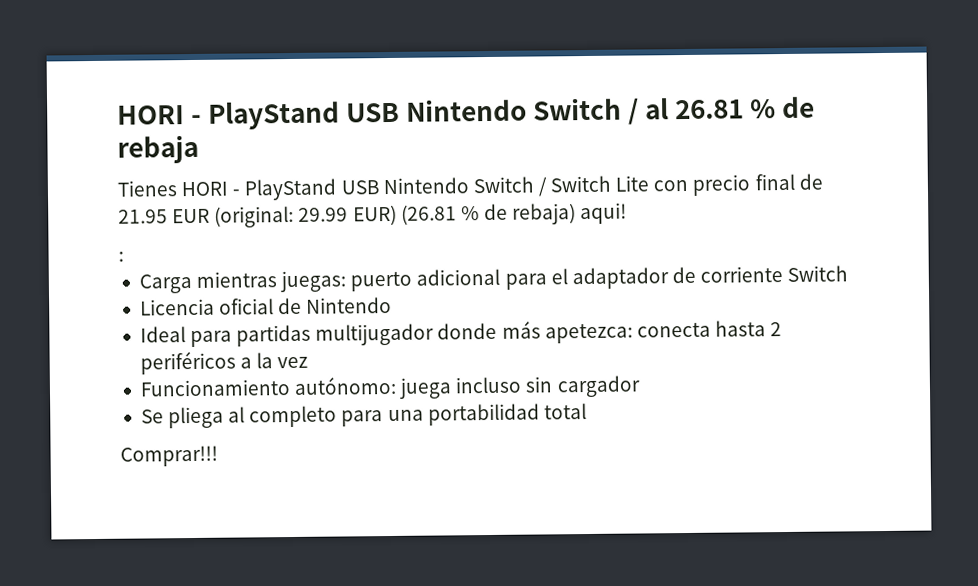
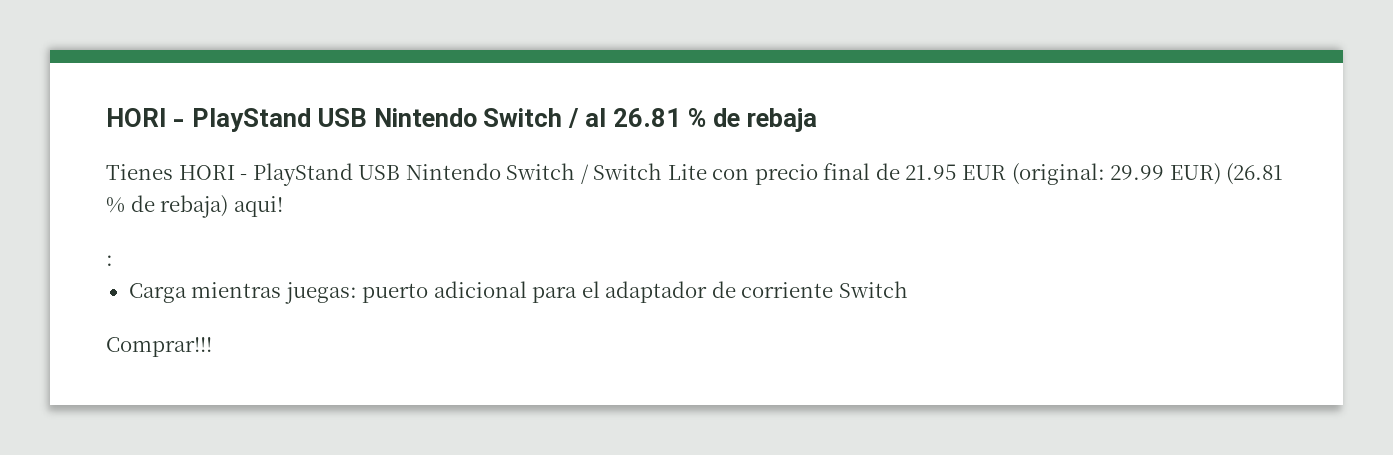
[139,296,393,316] [139,320,783,348] [139,351,309,375] [139,375,641,399] [140,403,587,429] // Licencia oficial de Nintendo // Ideal para partidas multijugador donde más apetezca: conecta hasta 2 periféricos a la vez // Funcionamiento autónomo: juega incluso sin cargador // Se pliega al completo para una portabilidad total -> (908, 289) none

